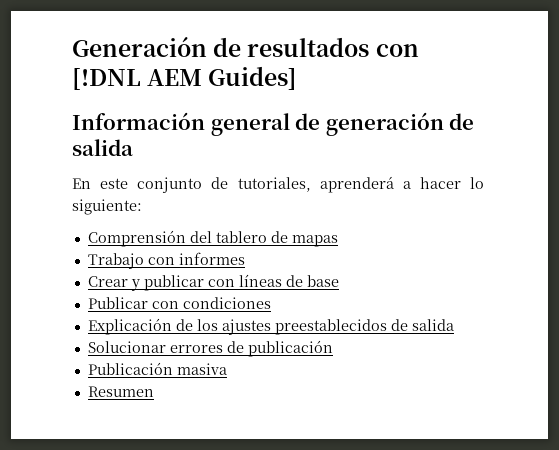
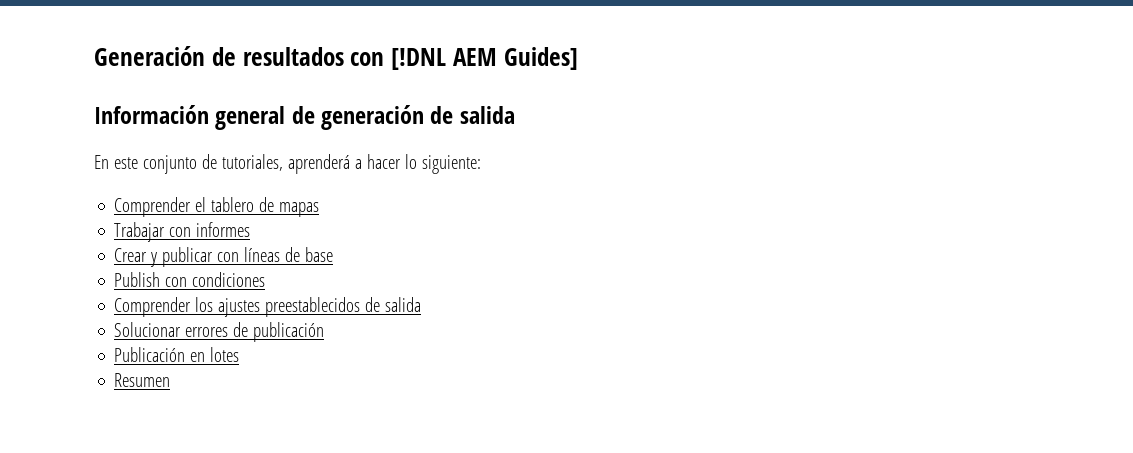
[87,230,212,247] Comprensión del -> [114,197,207,217] Comprender el
[87,253,144,269] Trabajo -> [114,222,166,242] Trabajar
[87,297,148,309] Publicar -> [114,272,161,287] Publish
[87,318,193,335] Explicación de -> [114,297,192,317] Comprender
[176,363,227,375] masiva -> [190,347,240,362] en lotes

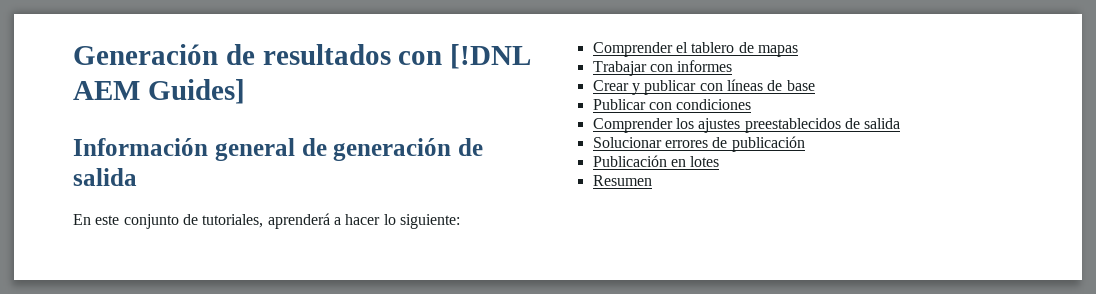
[114,272,161,287] Publish -> [592,99,646,110] Publicar

